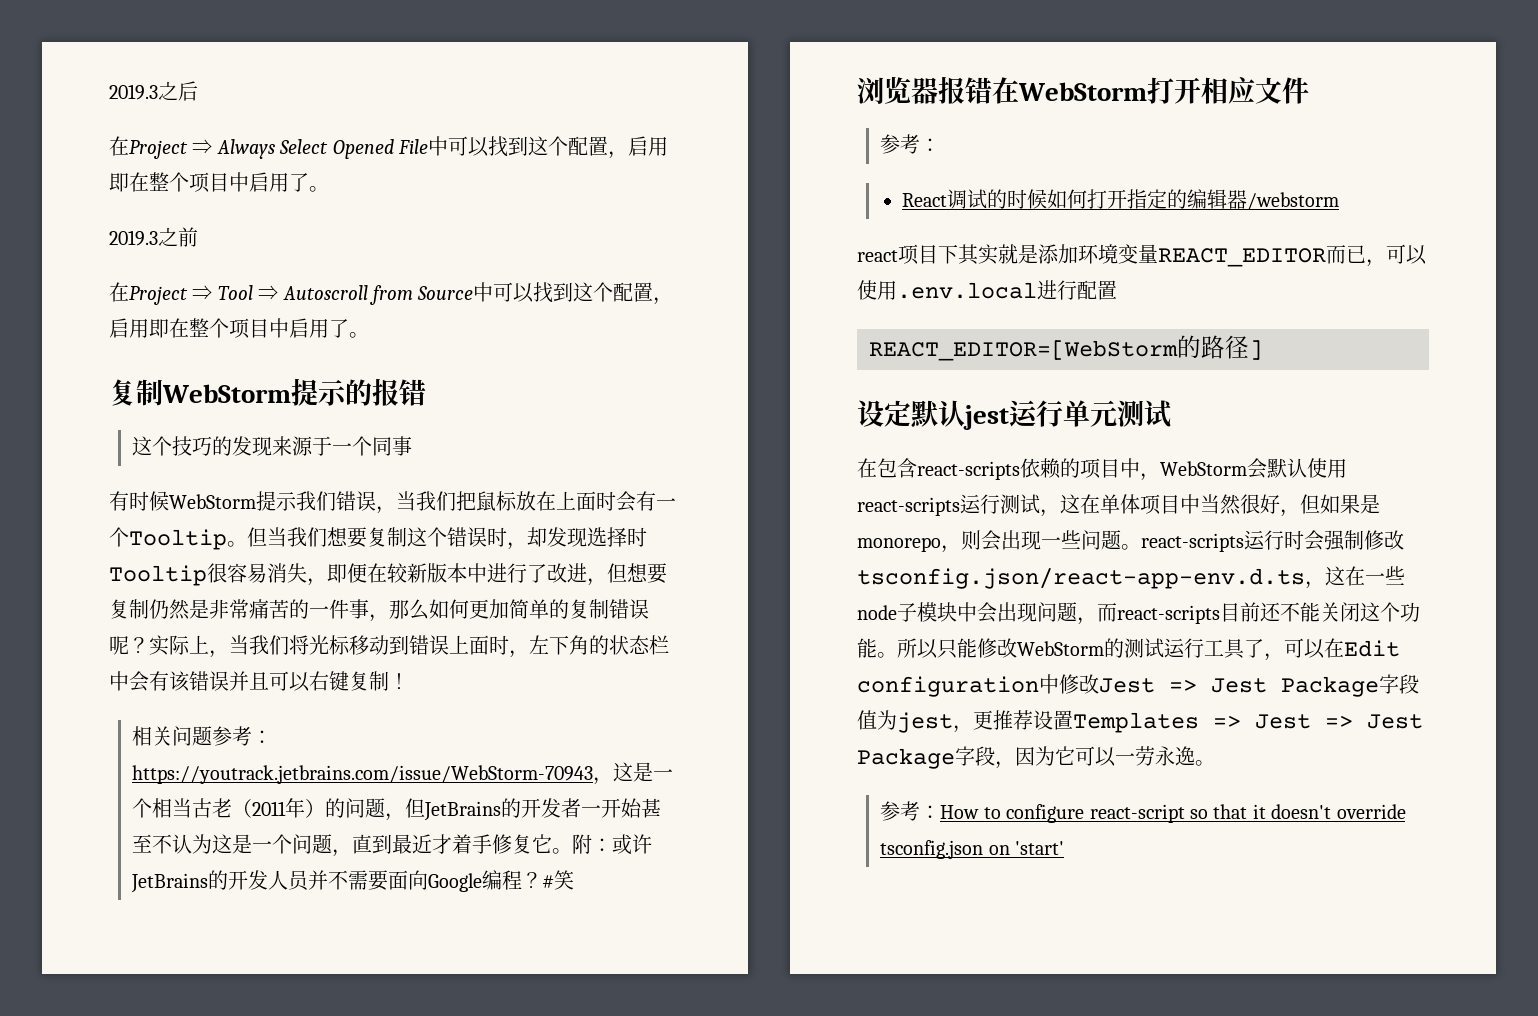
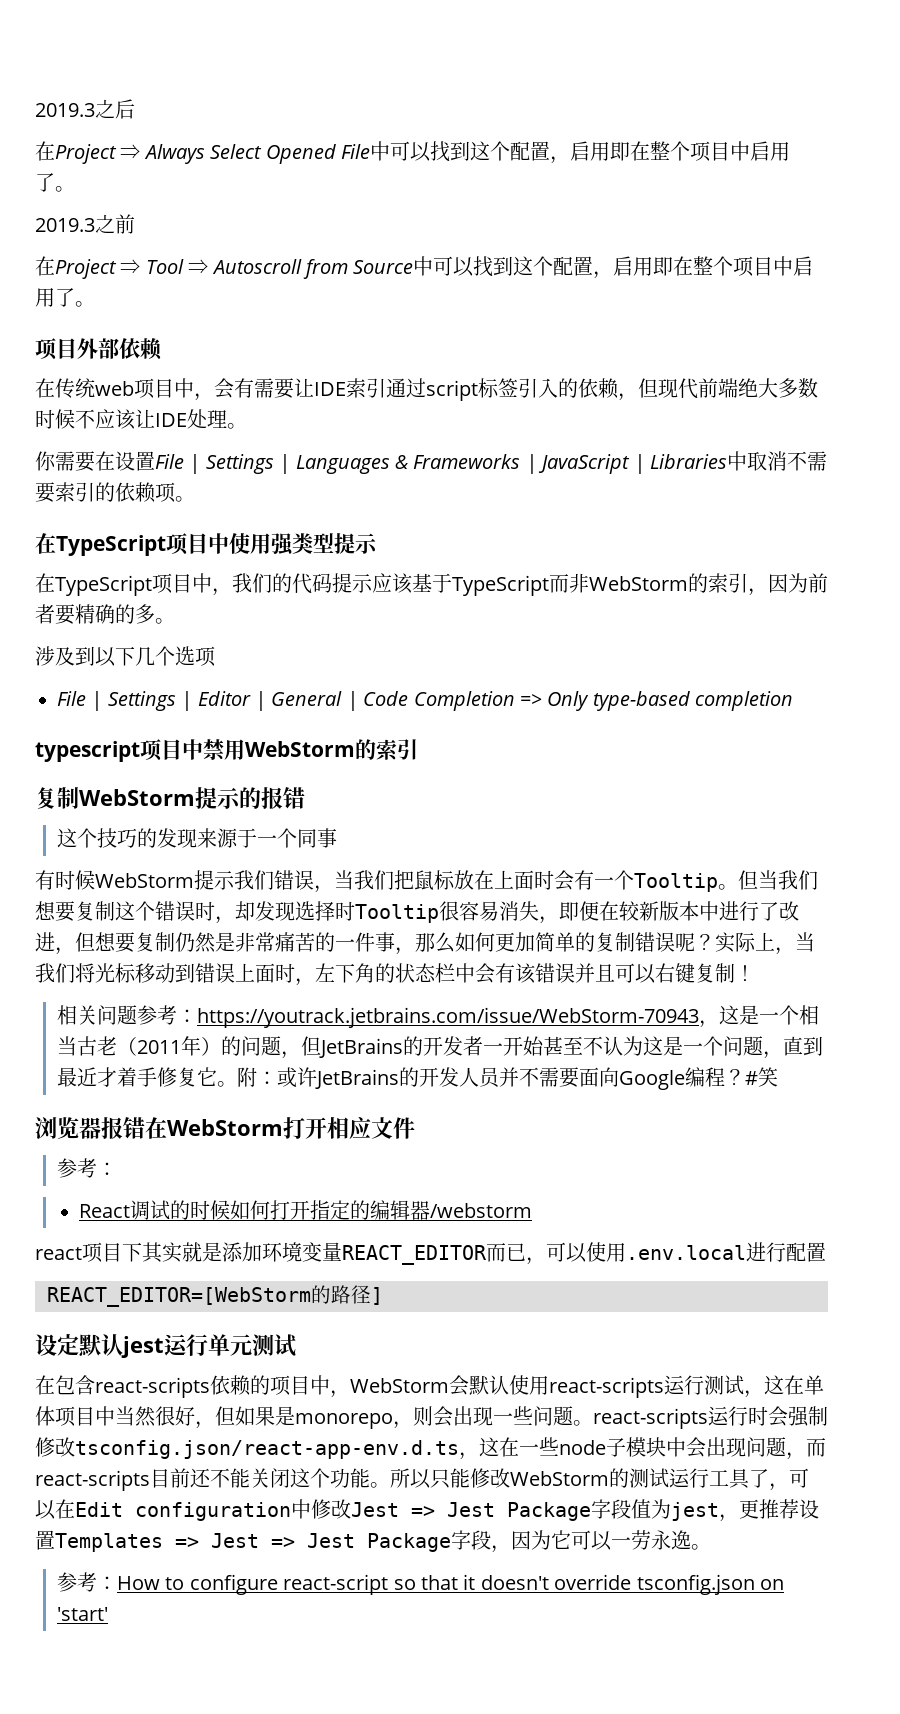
(369, 335) none -> [35,338,162,360] [35,378,818,401] [35,409,247,430] [35,451,827,474] [35,482,195,503] [35,533,378,556] [35,573,828,596] [35,604,175,625] [35,646,216,667] [57,691,794,711] [35,739,418,762] // 项目外部依赖 // 在传统web项目中，会有需要让IDE索引通过script标签引入的依赖，但现代前端绝大多数时候不应该让IDE处理。 // 你需要在设置File | Settings | Languages & Frameworks | JavaScript | Libraries中取消不需要索引的依赖项。 // 在TypeScript项目中使用强类型提示 // 在TypeScript项目中，我们的代码提示应该基于TypeScript而非WebStorm的索引，因为前者要精确的多。 // 涉及到以下几个选项 // File | Settings | Editor | General | Code Completion => Only type-based completion // typescript项目中禁用WebStorm的索引

